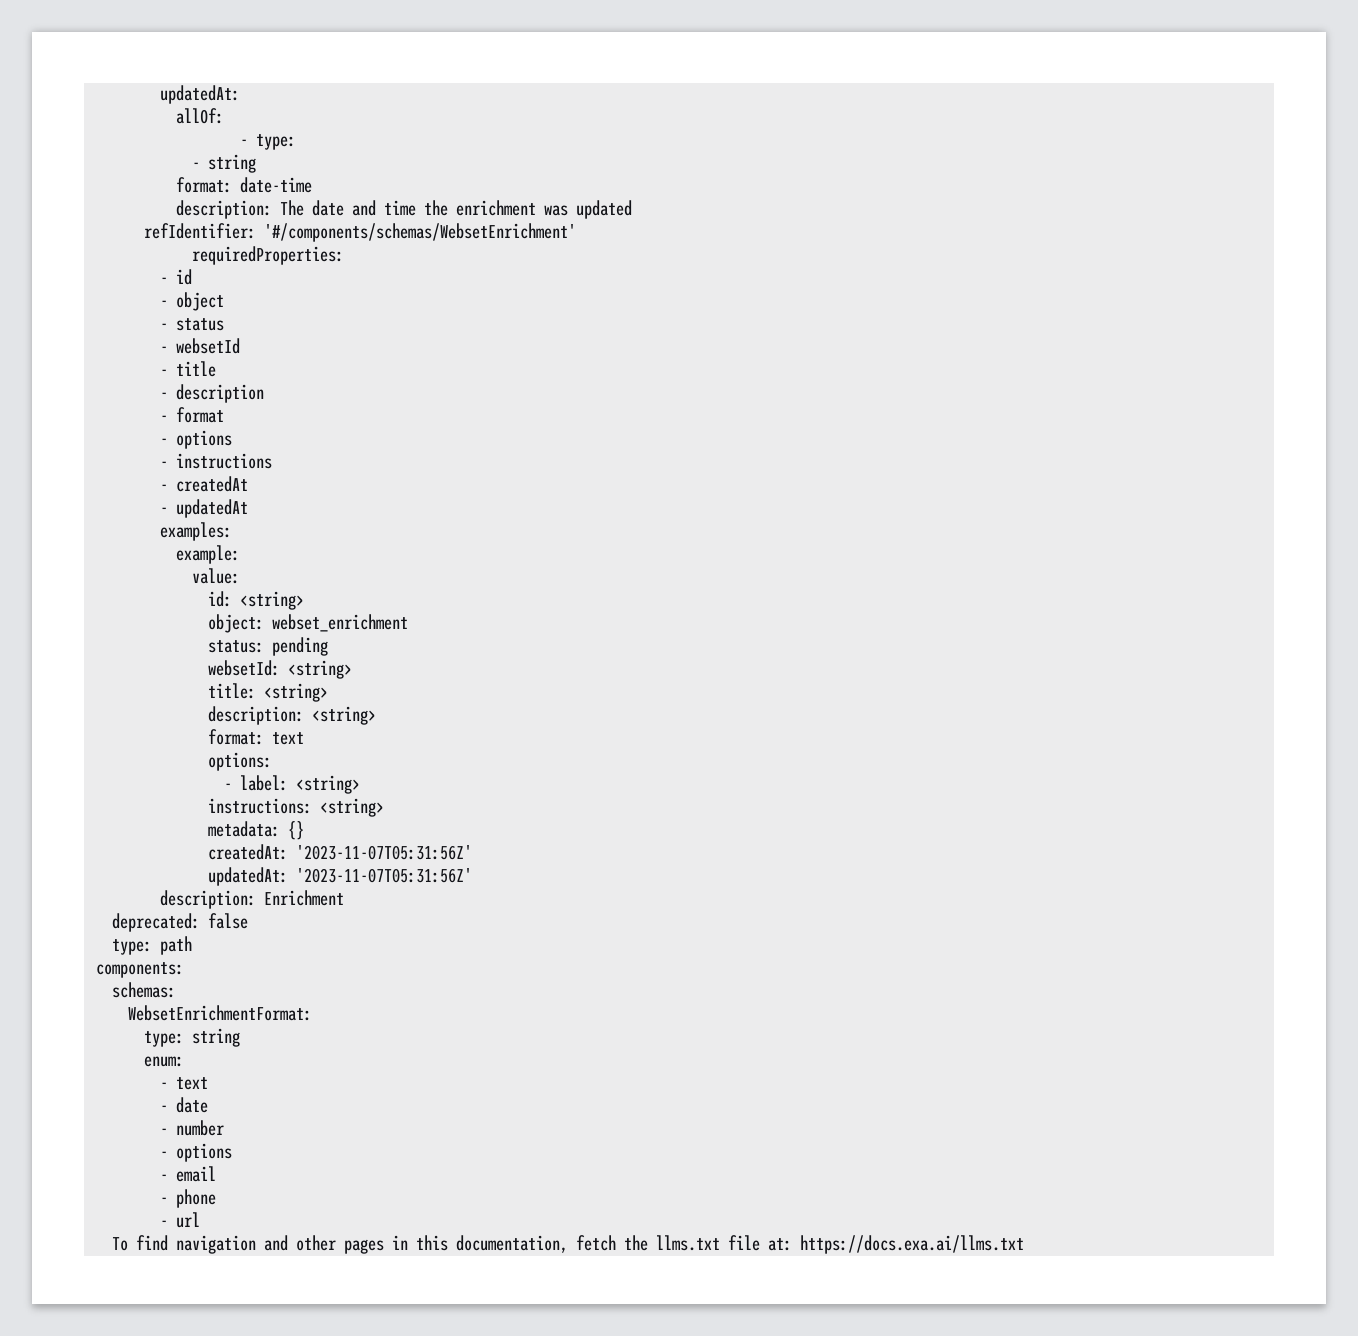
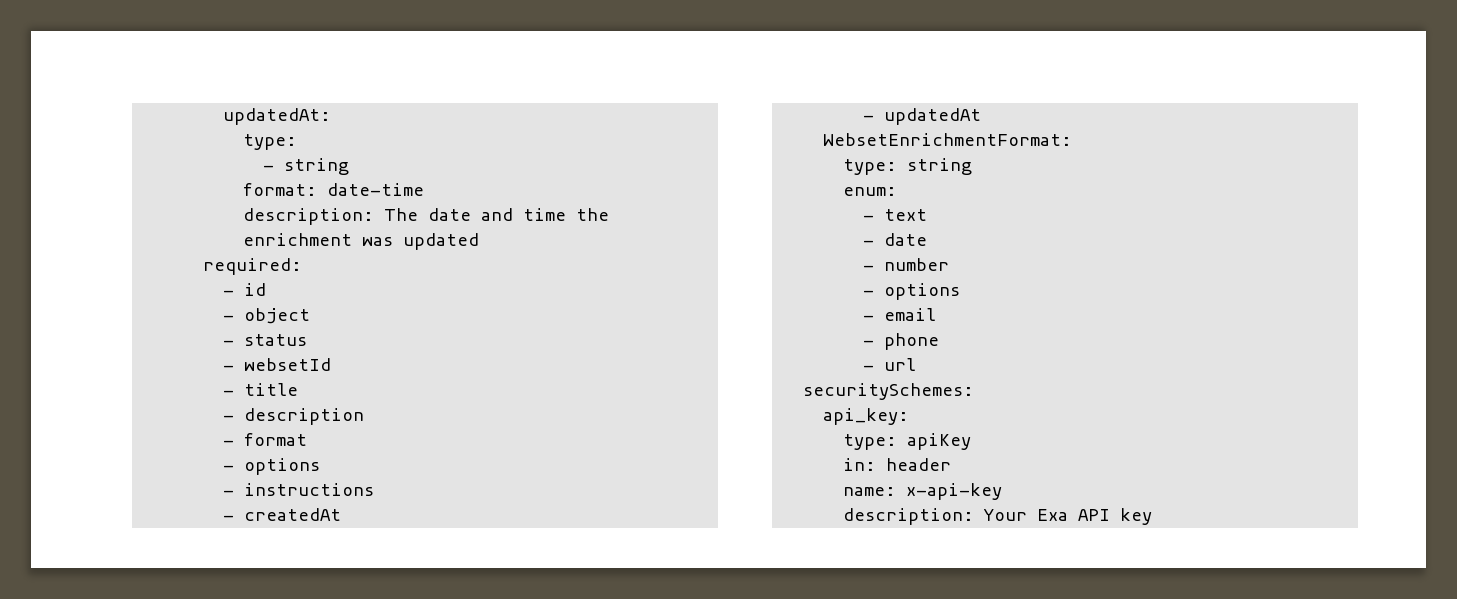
[176,108,224,124] [240,139,248,146] allOf: // - -> (332, 116) none
[144,223,576,242] [192,246,344,265] refIdentifier: '#/components/schemas/WebsetEnrichment' // requiredProperties: -> [203,258,303,275] required:
[160,522,232,541] [176,545,240,564] [192,568,240,584] [208,591,304,610] [208,614,408,633] [208,637,328,656] [208,660,352,679] [208,683,328,702] [208,706,376,725] [208,729,304,745] [208,752,272,771] [224,775,360,794] [208,798,384,817] [208,821,304,840] [208,844,472,860] [208,867,472,886] [160,890,344,909] [112,913,248,932] [112,936,192,955] [96,962,184,978] [112,982,176,998] // examples: // example: // value: // id: <string> // object: webset_enrichment // status: pending // websetId: <string> // title: <string> // description: <string> // format: text // options: // - label: <string> // instructions: <string> // metadata: {} // createdAt: '2023-11-07T05:31:56Z' // updatedAt: '2023-11-07T05:31:56Z' // description: Enrichment // deprecated: false // type: path // components: // schemas: -> (982, 116) none
[112,1235,1024,1254] To find navigation and other pages in this documentation, fetch the llms.txt file at: https://docs.exa.ai/llms.txt -> [803,383,975,400] [823,408,910,425] [843,433,972,450] [843,458,952,471] [843,483,1003,500] [843,508,1153,525] securitySchemes: // api_key: // type: apiKey // in: header // name: x-api-key // description: Your Exa API key

